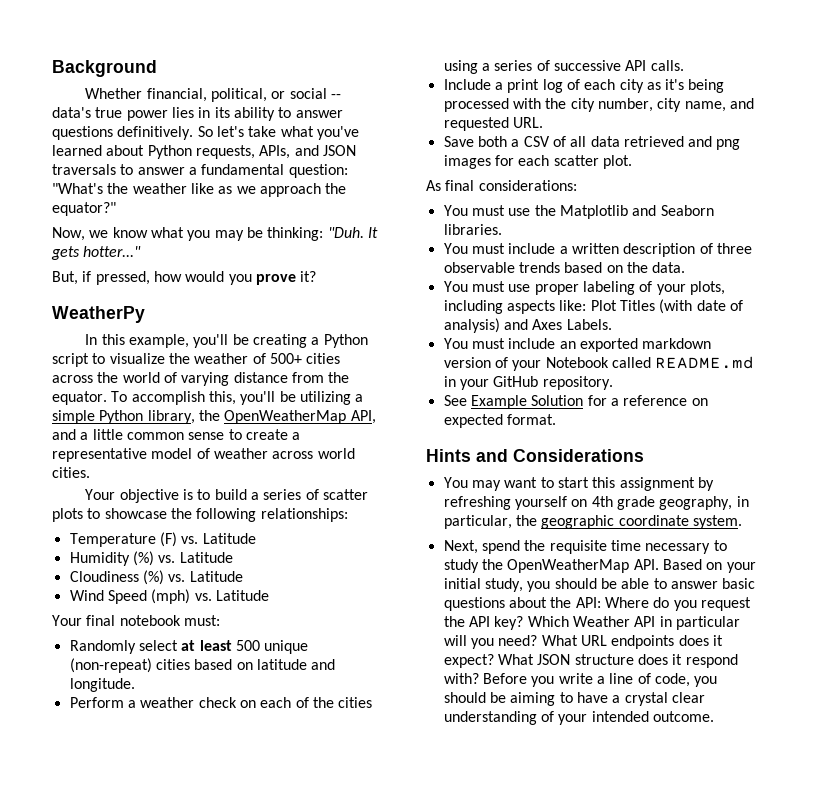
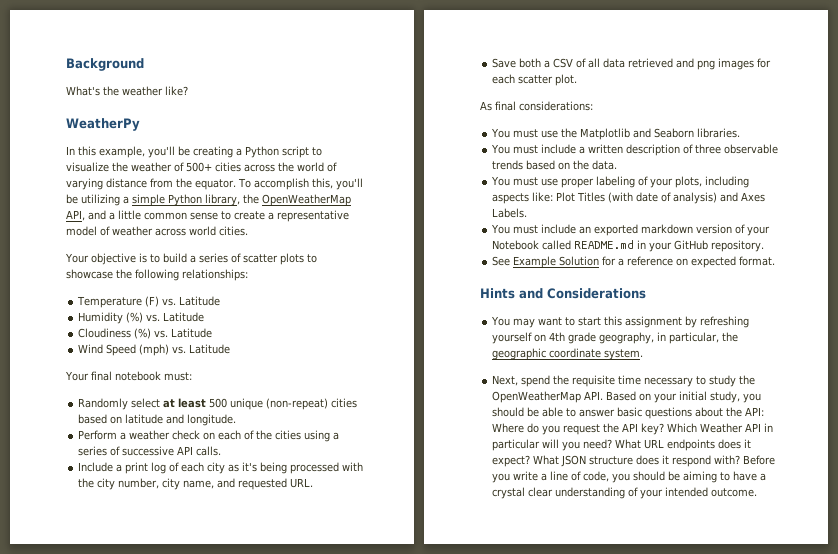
[85,88,342,102] [52,107,343,121] [52,126,359,140] [52,145,356,159] [52,164,348,178] [52,183,347,197] [52,202,116,216] [52,227,378,241] [51,246,142,260] [52,271,317,285] Whether financial, political, or social -- data's true power lies in its ability to answer questions definitively. So let's take what you've learned about Python requests, APIs, and JSON traversals to answer a fundamental question: "What's the weather like as we approach the equator?" // Now, we know what you may be thinking: "Duh. It gets hotter..." // But, if pressed, how would you prove it? -> [66,86,188,96] What's the weather like?

